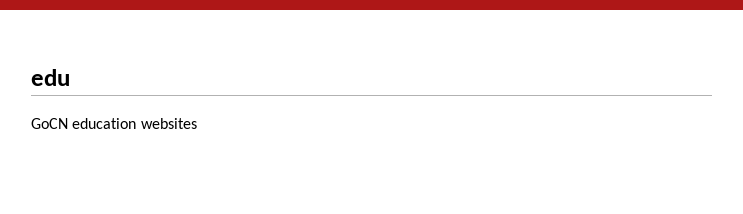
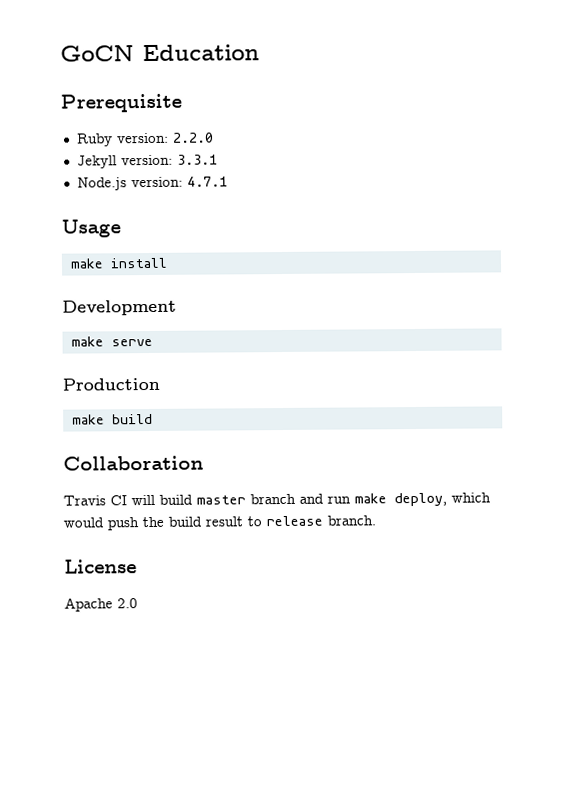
[31,69,70,86] [31,118,197,129] edu // GoCN education websites -> [60,44,260,62] [60,93,182,113] [76,132,214,147] [76,154,218,169] [76,176,228,191] [61,219,121,238] [69,257,168,269] [62,299,177,316] [70,336,153,347] [62,377,160,391] [71,413,153,425] [63,455,204,471] [63,492,491,507] [63,515,376,531] [64,559,137,574] [64,597,138,612] GoCN Education // Prerequisite // Ruby version: 2.2.0 // Jekyll version: 3.3.1 // Node.js version: 4.7.1 // Usage // make install // Development // make serve // Production // make build // Collaboration // Travis CI will build master branch and run make deploy, which would push the build result to release branch. // License // Apache 2.0

